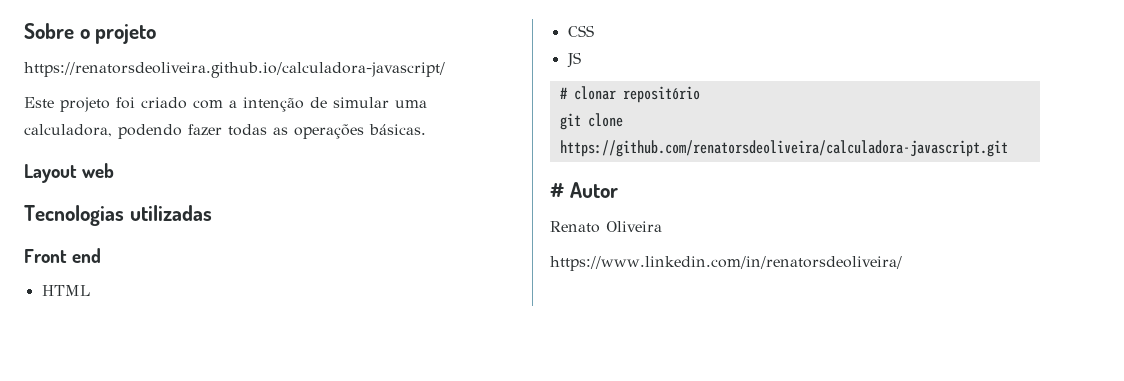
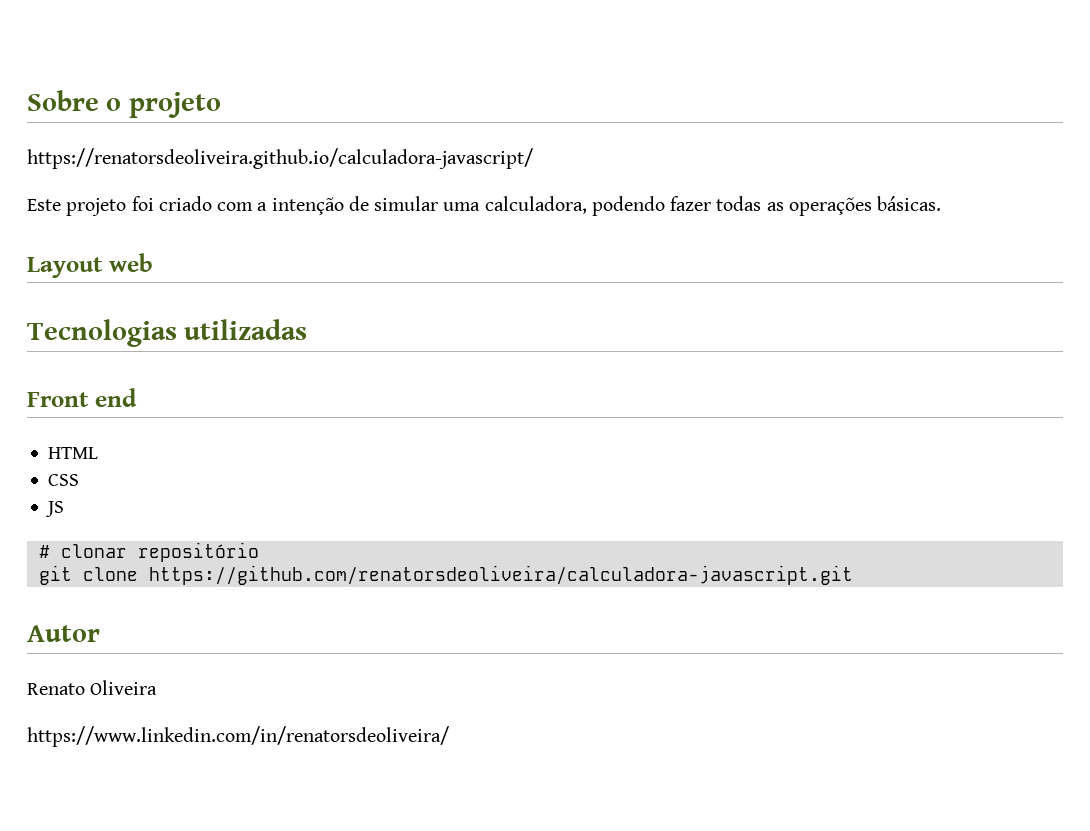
[550,183,564,198] # -> (853, 575) none

